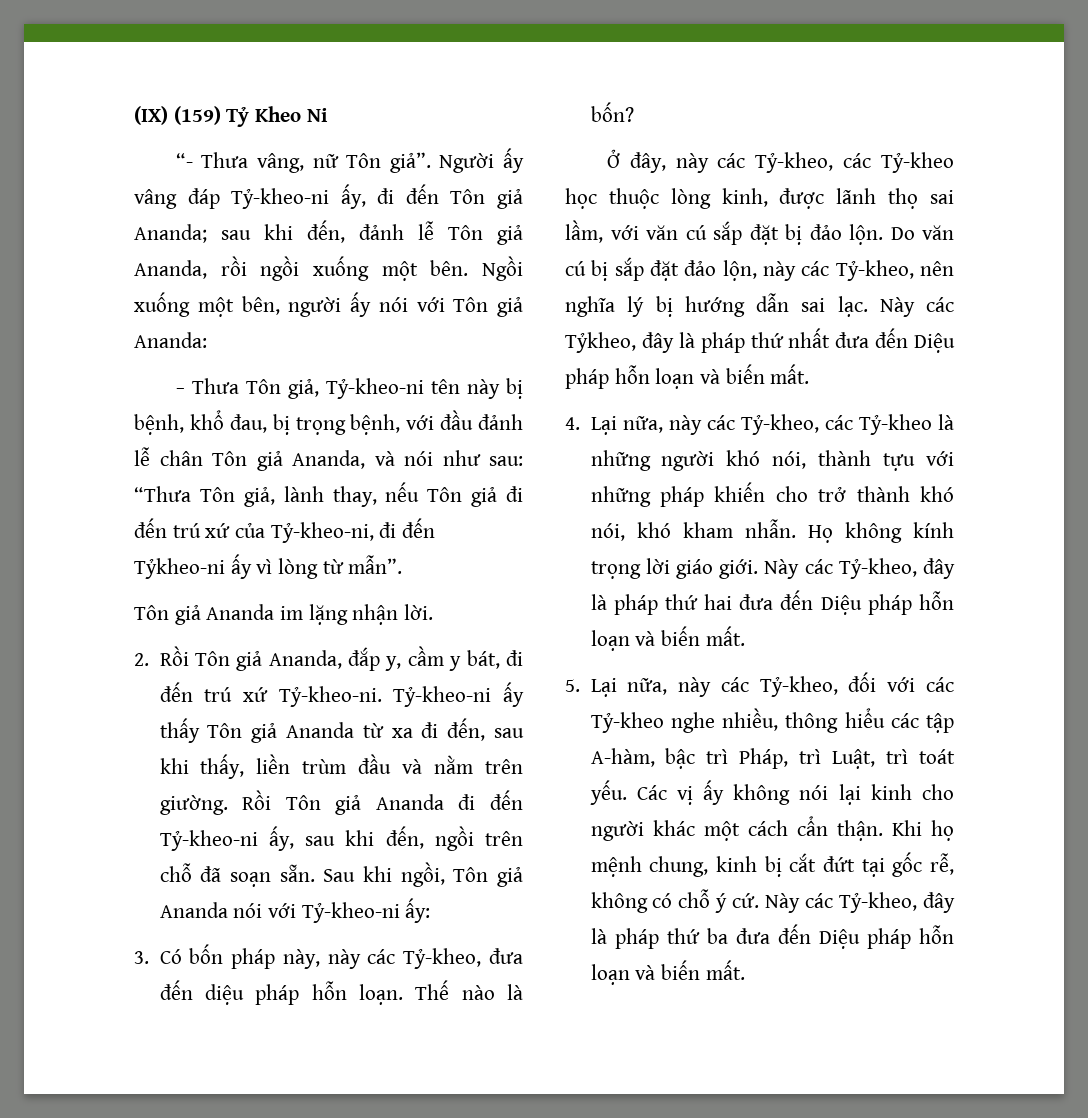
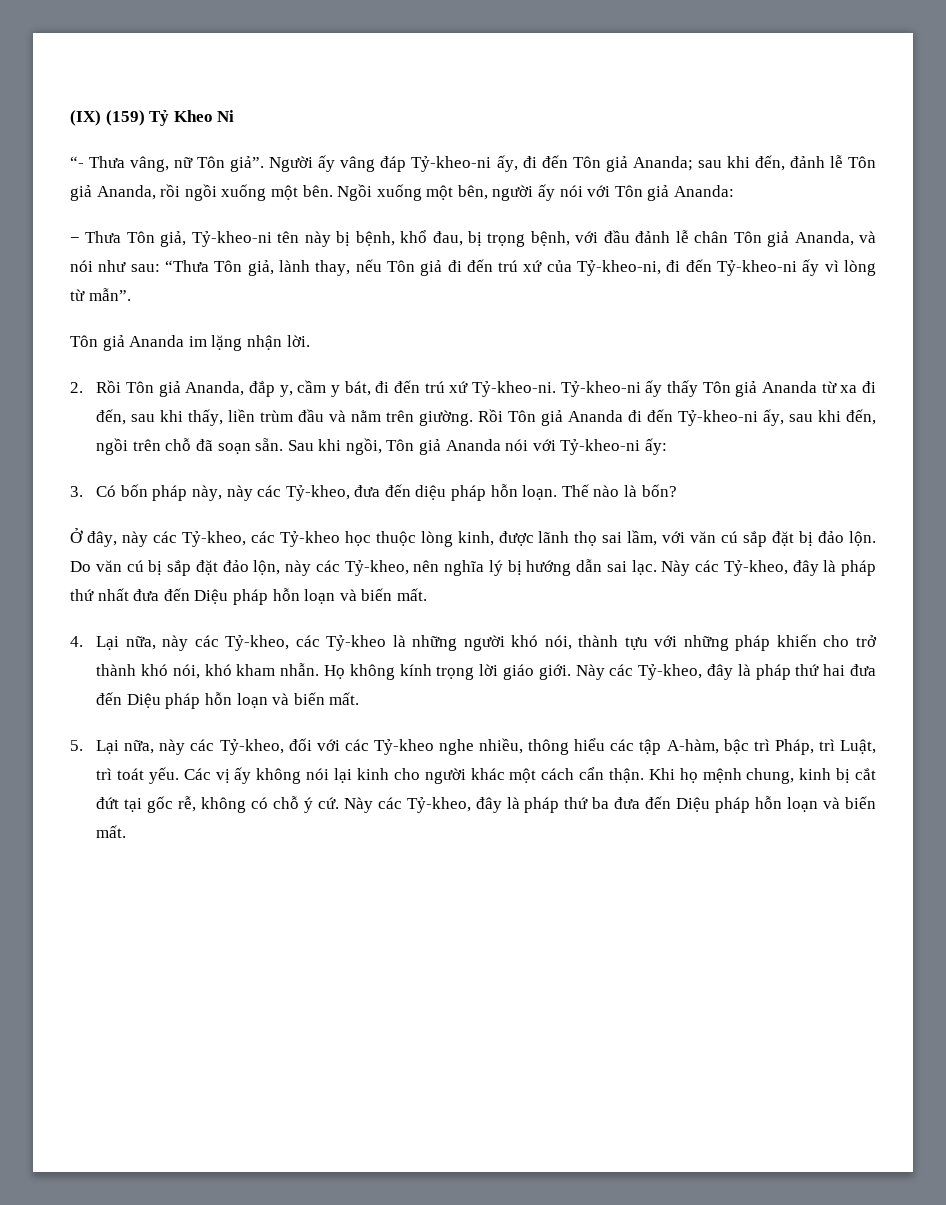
[134,558,225,579] Tỷkheo-ni -> [717,260,798,276] Tỷ-kheo-ni
[565,332,636,353] Tỷkheo, -> [723,560,788,576] Tỷ-kheo,

